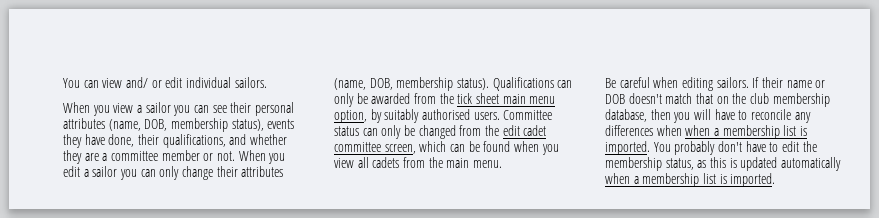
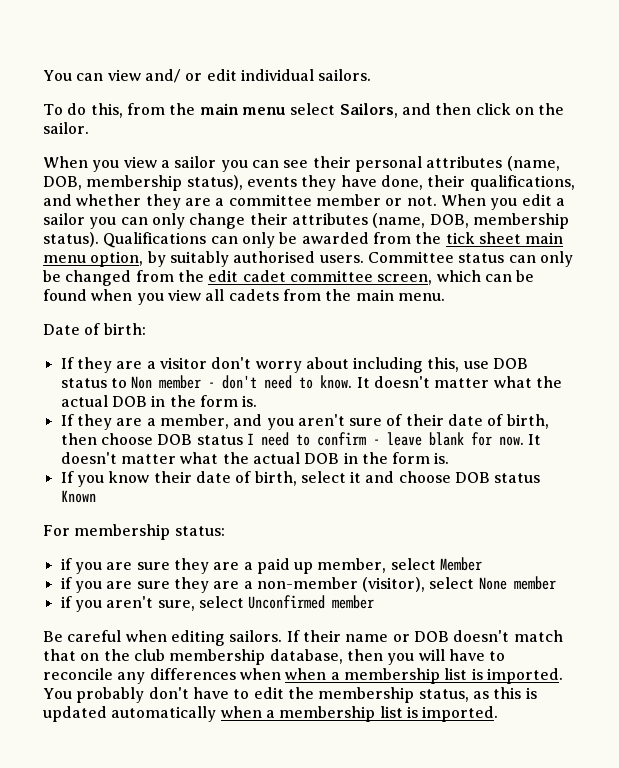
(267, 82) none -> [43,103,565,118] [43,122,89,134] // To do this, from the main menu select Sailors, and then click on the sailor.
(502, 164) none -> [43,323,146,335] [60,357,529,373] [60,375,562,389] [60,395,258,407] [60,414,549,430] [60,432,542,446] [60,452,450,464] [60,471,541,487] [60,490,96,503] [43,524,225,540] [60,557,483,574] [60,576,556,593] [60,595,375,612] // Date of birth: // If they are a visitor don't worry about including this, use DOB status to Non member - don't need to know. It doesn't matter what the actual DOB in the form is. // If they are a member, and you aren't sure of their date of birth, then choose DOB status I need to confirm - leave blank for now. It doesn't matter what the actual DOB in the form is. // If you know their date of birth, select it and choose DOB status Known // For membership status: // if you are sure they are a paid up member, select Member // if you are sure they are a non-member (visitor), select None member // if you aren't sure, select Unconfirmed member

